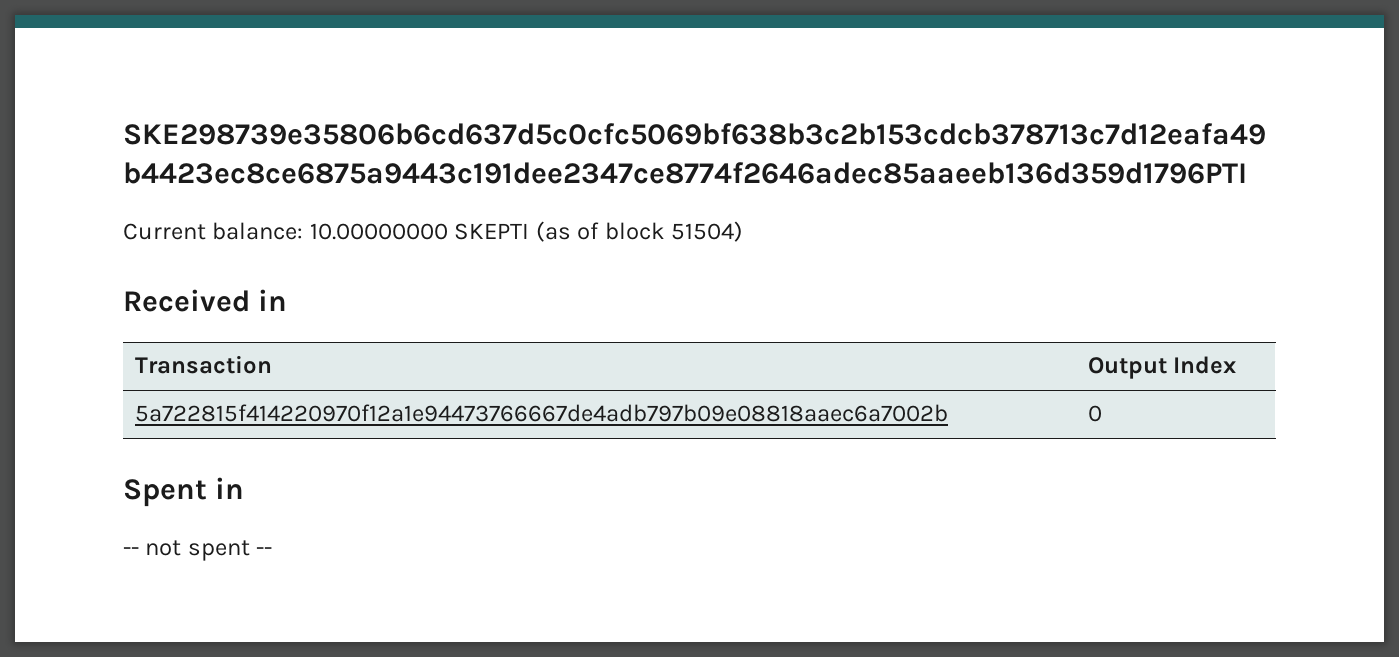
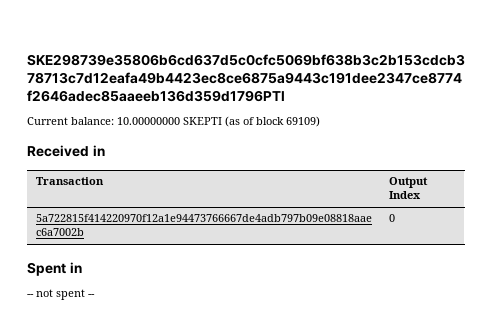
[671,221,744,242] 51504) -> [286,116,320,127] 69109)

